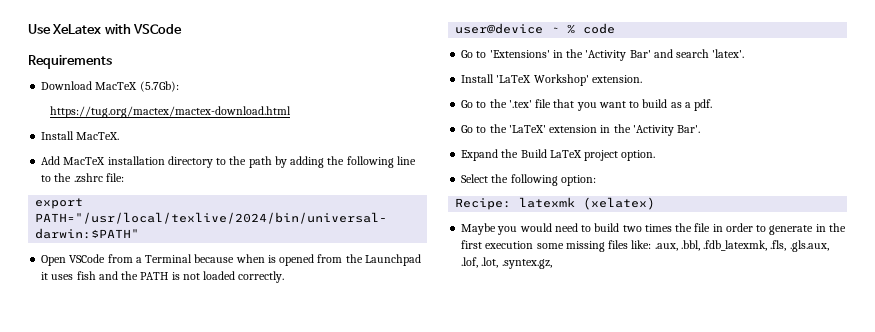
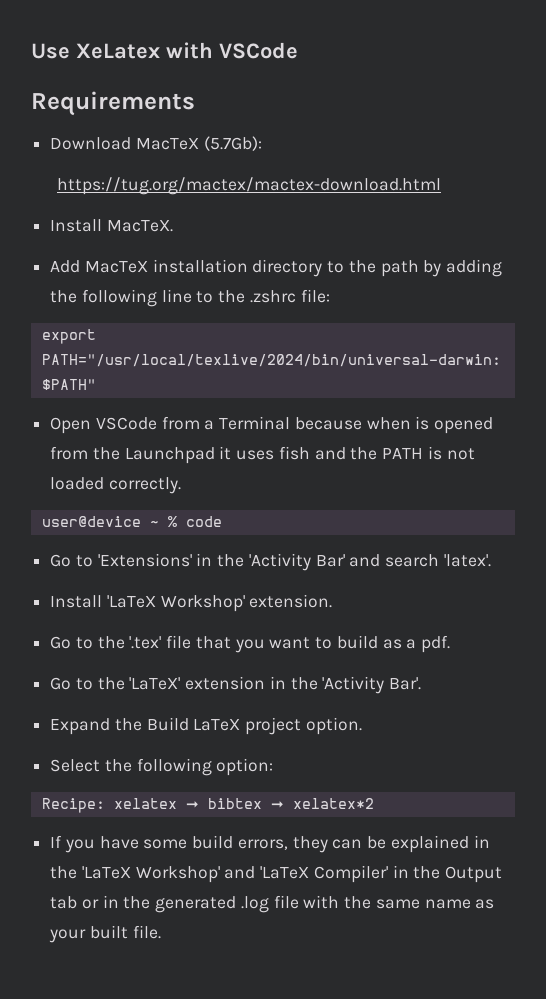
[519,197,656,210] [461,223,846,235] [461,240,829,252] [461,257,552,269] latexmk (xelatex) // Maybe you would need to build two times the file in order to generate in the first execution some missing files like: .aux, .bbl, .fdb_latexmk, .fls, .gls.aux, .lof, .lot, .syntex.gz, -> [113,798,374,809] [50,835,490,853] [50,865,503,883] [50,895,495,913] [49,925,161,943] xelatex ➞ bibtex ➞ xelatex*2 // If you have some build errors, they can be explained in the 'LaTeX Workshop' and 'LaTeX Compiler' in the Output tab or in the generated .log file with the same name as your built file.

